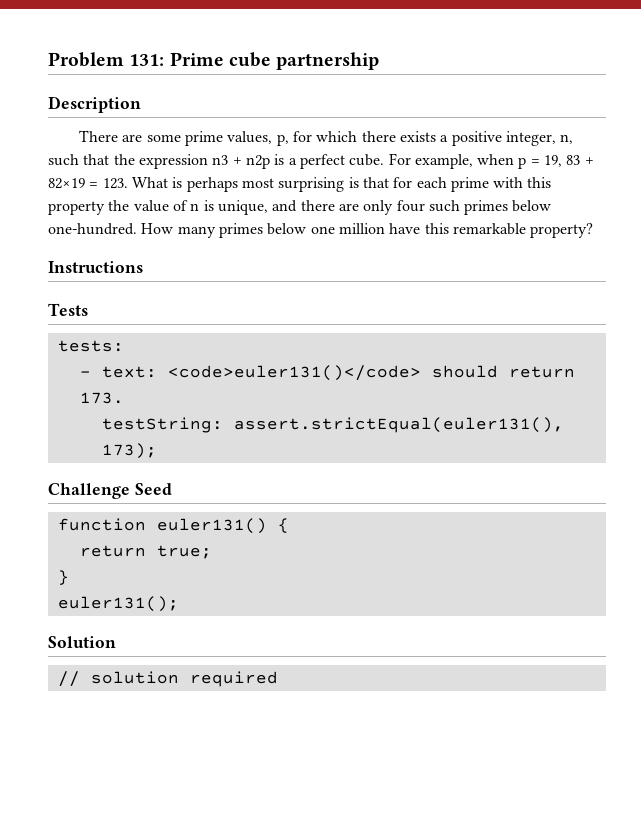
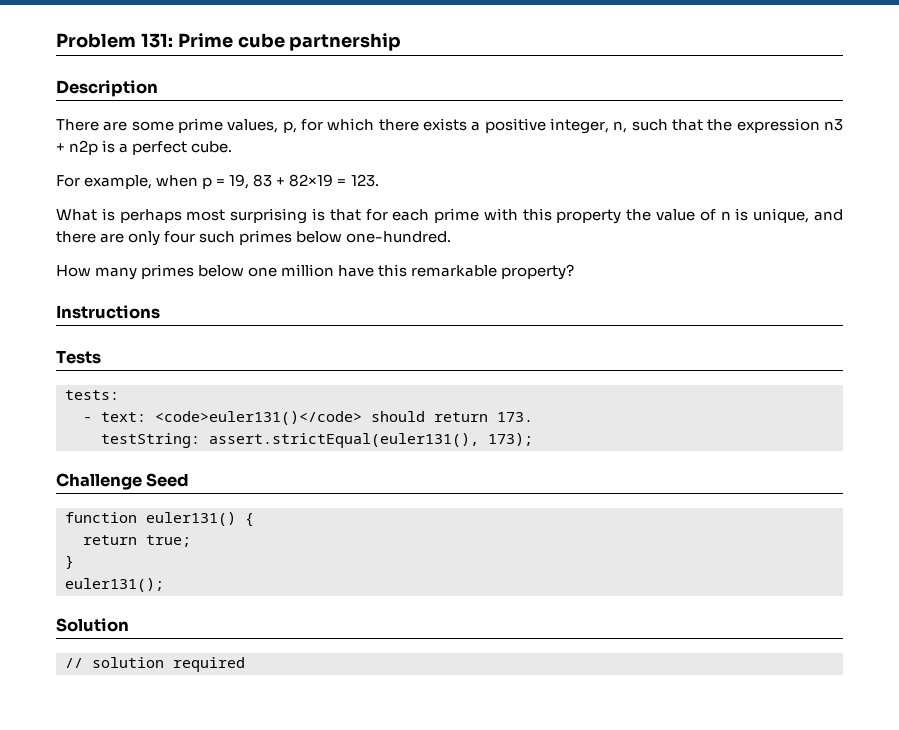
(385, 160) none -> (233, 147) //
(128, 183) none -> (379, 180) //
(137, 229) none -> (452, 237) //

